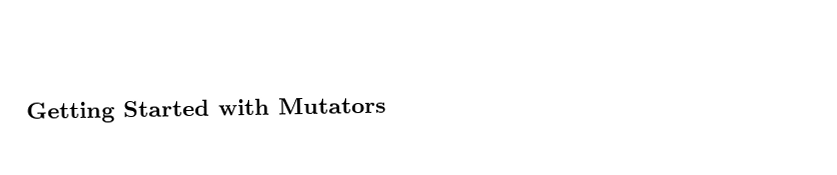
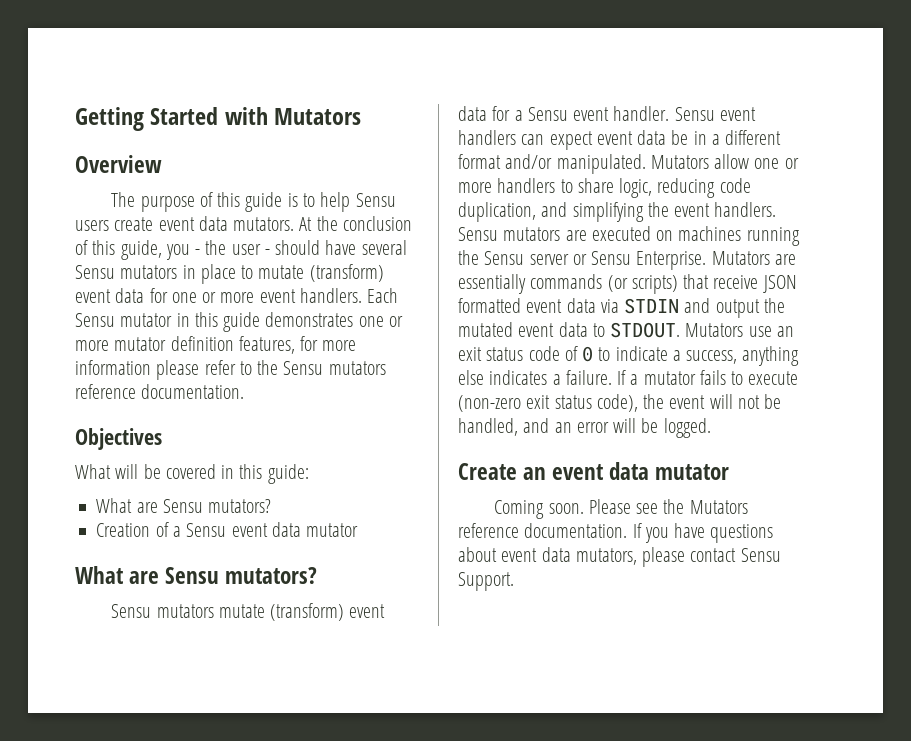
(386, 105) none -> [75,155,162,173] [111,192,396,212] [75,216,412,231] [75,240,407,260] [75,264,384,284] [75,288,399,303] [75,312,403,332] [75,336,357,354] [75,360,386,380] [75,384,245,399] [75,428,162,450] [75,464,309,484] [96,498,272,513] [96,522,359,537] [75,566,318,584] [111,603,386,621] [458,106,756,121] [458,130,782,150] [458,154,799,174] [458,178,751,198] [458,202,777,222] [458,226,800,246] [458,250,796,270] [458,274,797,294] [458,298,785,318] [458,322,794,338] [458,346,800,366] [458,370,799,385] [458,394,782,412] [458,418,711,438] [458,462,730,480] [494,499,748,519] [458,523,774,543] [458,547,781,567] [458,572,514,591] // Overview // The purpose of this guide is to help Sensu users create event data mutators. At the conclusion of this guide, you - the user - should have several Sensu mutators in place to mutate (transform) event data for one or more event handlers. Each Sensu mutator in this guide demonstrates one or more mutator definition features, for more information please refer to the Sensu mutators reference documentation. // Objectives // What will be covered in this guide: // What are Sensu mutators? // Creation of a Sensu event data mutator // What are Sensu mutators? // Sensu mutators mutate (transform) event data for a Sensu event handler. Sensu event handlers can expect event data be in a different format and/or manipulated. Mutators allow one or more handlers to share logic, reducing code duplication, and simplifying the event handlers. Sensu mutators are executed on machines running the Sensu server or Sensu Enterprise. Mutators are essentially commands (or scripts) that receive JSON formatted event data via STDIN and output the mutated event data to STDOUT. Mutators use an exit status code of 0 to indicate a success, anything else indicates a failure. If a mutator fails to execute (non-zero exit status code), the event will not be handled, and an error will be logged. // Create an event data mutator // Coming soon. Please see the Mutators reference documentation. If you have questions about event data mutators, please contact Sensu Support.

